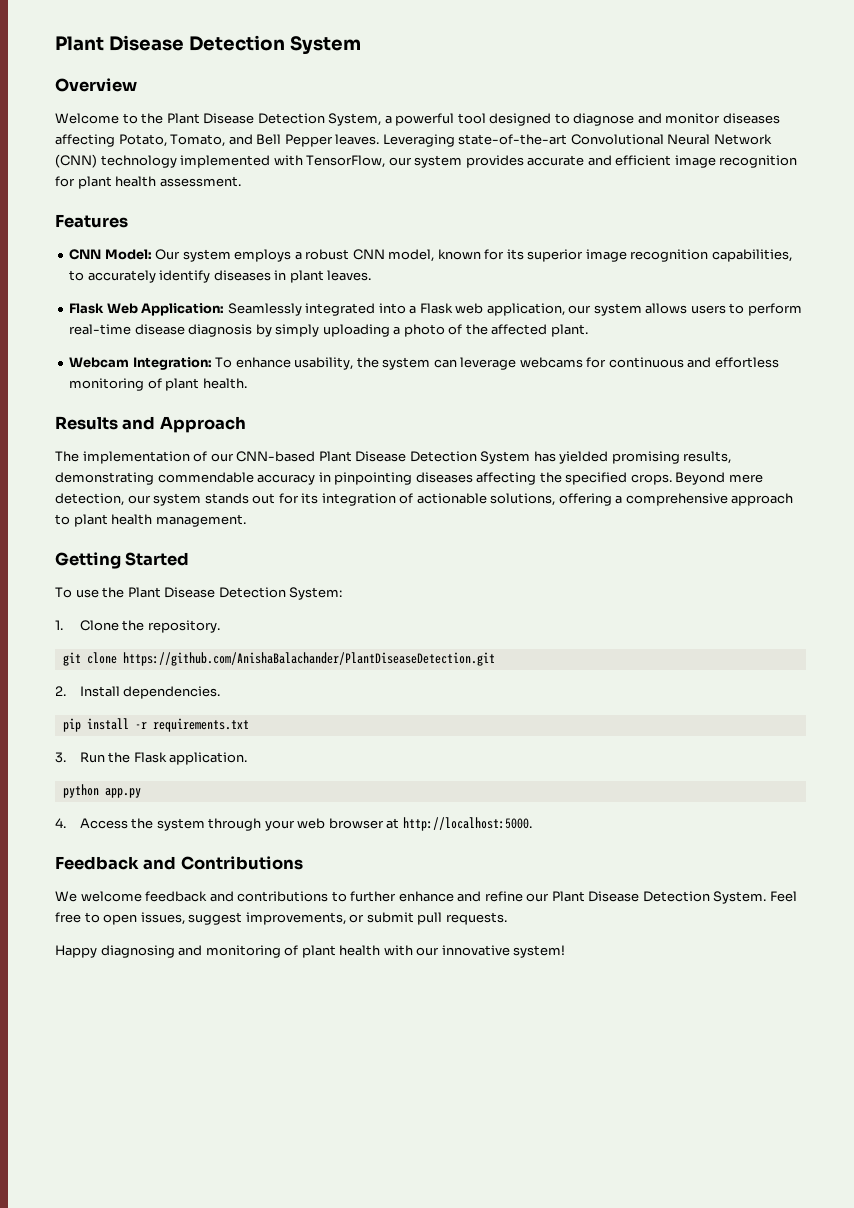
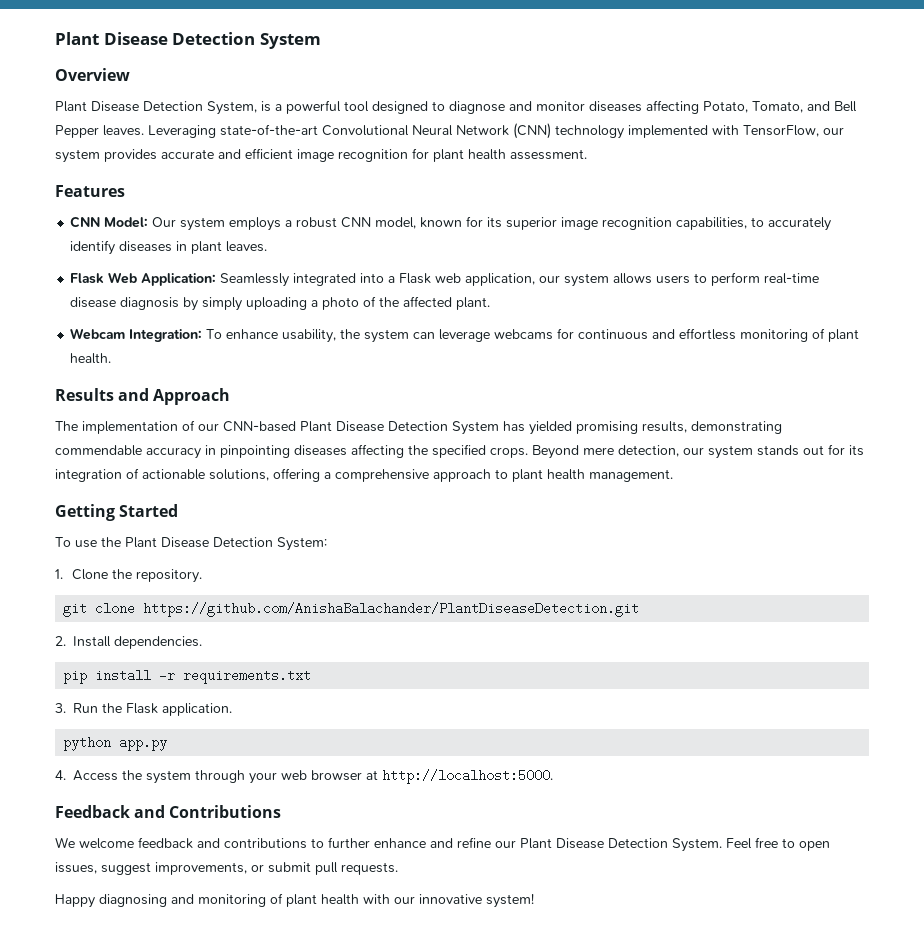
[55,113,164,124] Welcome to the -> (130, 74) none
(382, 119) none -> [261,101,271,112] is

